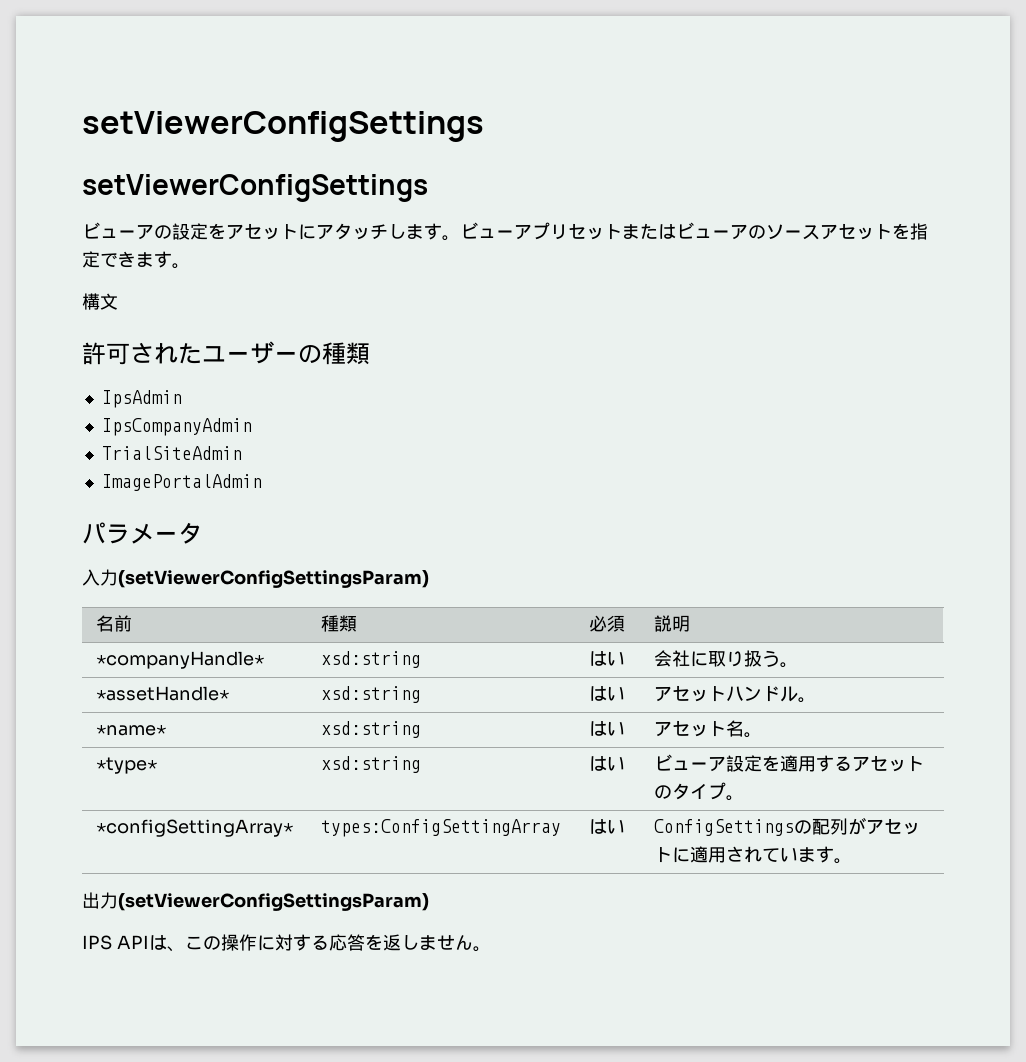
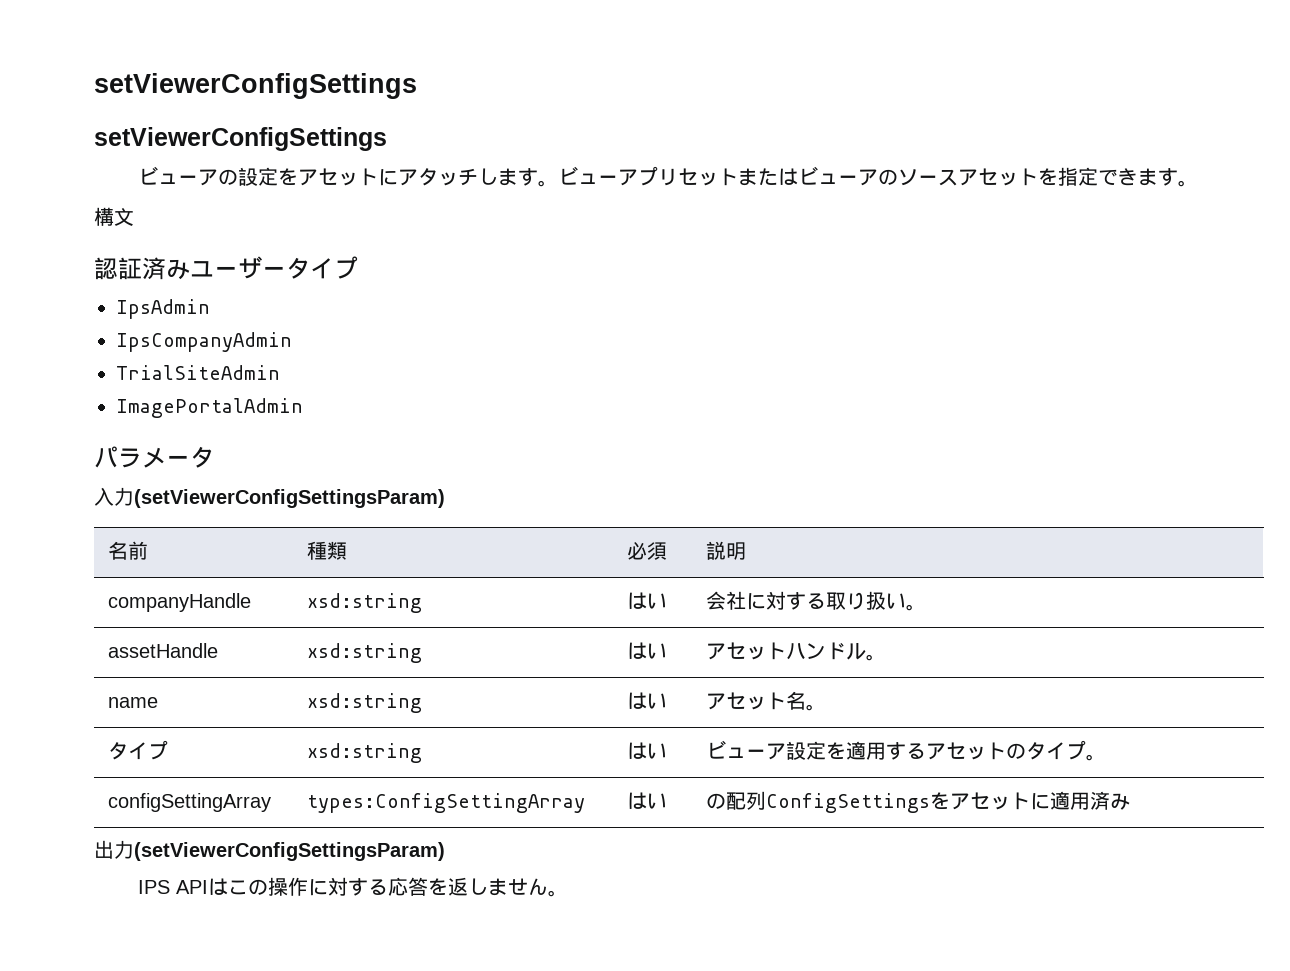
[82,342,202,365] 許可された -> [94,257,190,280] 認証済み
[298,342,370,365] の種類 -> [286,256,358,279] タイプ
[95,651,264,669] *companyHandle* -> [107,593,251,612] companyHandle
[707,650,798,668] [95,686,229,701] 取り扱う。 // *assetHandle* -> [765,591,926,611] [107,643,218,658] 対する取り扱い。 // assetHandle
[95,725,166,736] *name* -> [107,697,158,708] name
[95,757,157,774] *type* -> [107,740,168,760] タイプ
[95,819,293,837] *configSettingArray* -> [107,793,271,812] configSettingArray
[653,817,866,836] ConfigSettingsの配列が -> [705,791,950,813] の配列ConfigSettingsを
[725,846,852,864] されています。 -> [1089,791,1130,810] 済み
[166,946,185,952] 、 -> (228, 887) none

